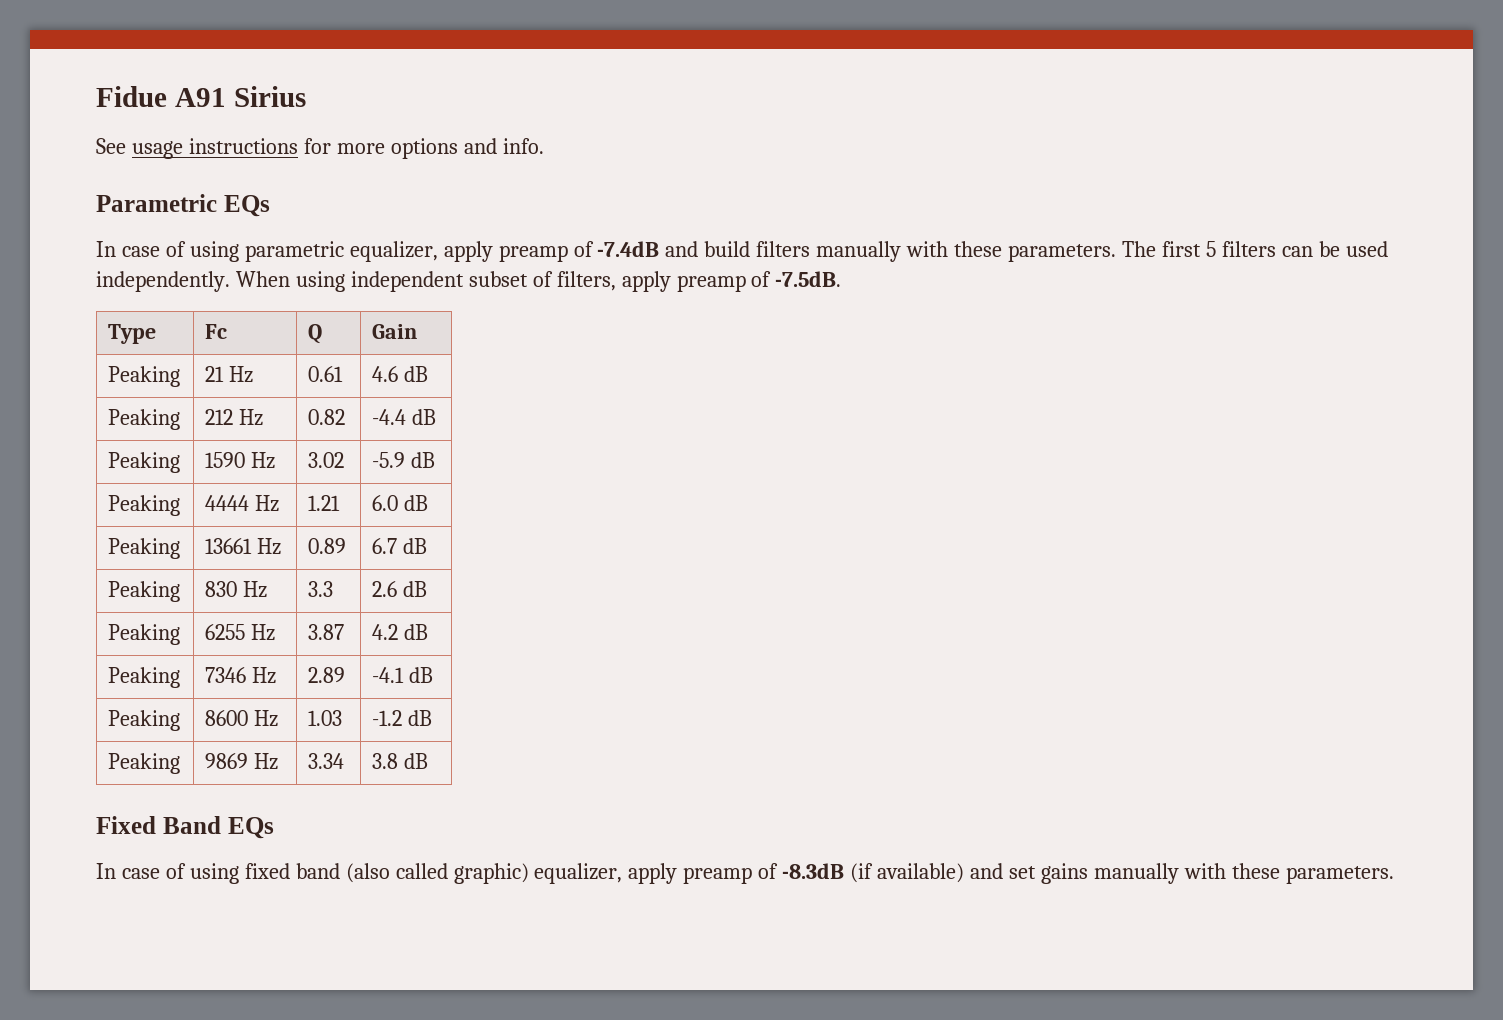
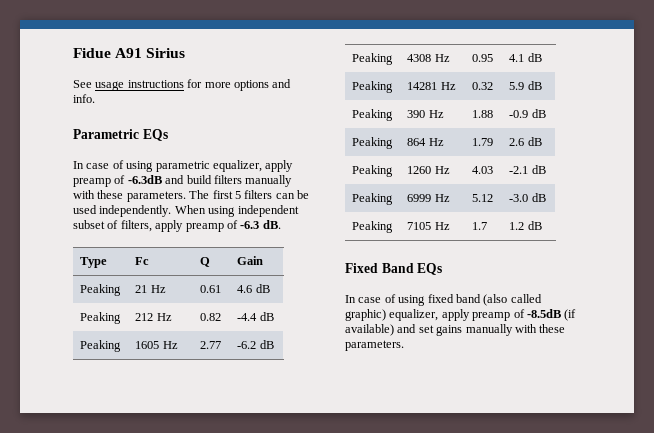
[597,241,660,257] -7.4dB -> [127,175,162,184] -6.3dB
[775,271,842,287] -7.5dB. -> [240,220,281,229] -6.3 dB.
[205,452,276,469] [308,452,345,468] [372,452,436,468] [108,495,181,516] [205,495,280,512] [308,495,341,511] [372,495,429,511] [108,538,181,559] [205,538,282,555] [308,538,347,554] [372,538,428,554] [108,581,181,602] [205,581,268,598] [308,581,334,597] 1590 Hz | 3.02 | -5.9 dB // Peaking | 4444 Hz | 1.21 | 6.0 dB // Peaking | 13661 Hz | 0.89 | 6.7 dB // Peaking | 830 Hz | 3.3 -> [135,341,178,349] [200,341,222,349] [237,340,274,349] [352,53,394,65] [407,54,450,62] [472,54,494,62] [509,53,542,62] [352,81,394,93] [407,82,456,90] [472,82,494,90] [509,81,542,90] [352,109,394,121] [407,110,444,118] [472,110,494,118] [509,109,546,118] [352,137,394,149] [407,138,444,146] [472,138,494,146] 1605 Hz | 2.77 | -6.2 dB // Peaking | 4308 Hz | 0.95 | 4.1 dB // Peaking | 14281 Hz | 0.32 | 5.9 dB // Peaking | 390 Hz | 1.88 | -0.9 dB // Peaking | 864 Hz | 1.79
[205,624,276,641] [308,624,345,640] [372,624,429,640] [108,667,181,688] [205,667,277,684] [308,667,346,683] [372,667,434,683] [108,710,181,731] [205,710,279,727] [308,710,343,726] [372,710,433,726] [108,753,181,774] [205,753,279,770] [308,753,345,769] [372,753,399,769] 6255 Hz | 3.87 | 4.2 dB // Peaking | 7346 Hz | 2.89 | -4.1 dB // Peaking | 8600 Hz | 1.03 | -1.2 dB // Peaking | 9869 Hz | 3.34 | 3.8 -> [407,166,450,174] [472,166,494,174] [509,165,546,174] [352,193,394,205] [407,194,450,202] [472,194,494,202] [509,193,546,202] [352,221,394,233] [407,222,450,230] [472,222,488,230] [509,222,525,230] 1260 Hz | 4.03 | -2.1 dB // Peaking | 6999 Hz | 5.12 | -3.0 dB // Peaking | 7105 Hz | 1.7 | 1.2
[782,863,845,879] -8.3dB -> [526,309,561,318] -8.5dB

